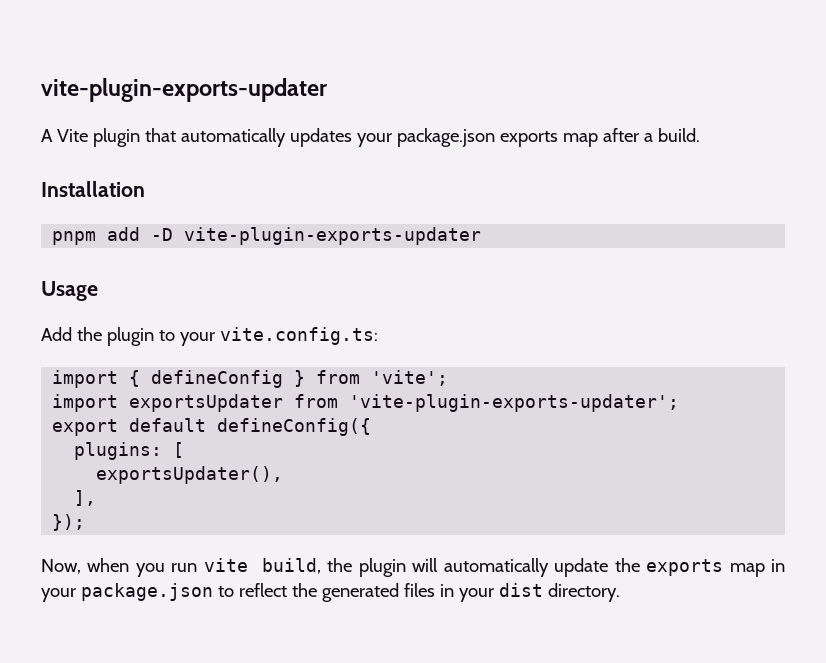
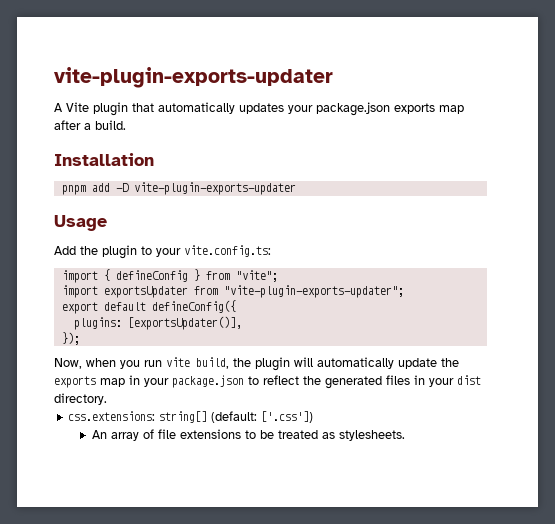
[371,370,449,386] 'vite'; -> [235,270,278,282] "vite";
[349,394,680,412] 'vite-plugin-exports-updater'; -> [223,285,404,298] "vite-plugin-exports-updater";
[173,442,185,458] [96,466,284,484] [74,490,97,506] [ // exportsUpdater(), // ], -> [127,316,242,330] [exportsUpdater()],
(620, 592) none -> [68,411,314,423] [91,429,405,441] // css.extensions: string[] (default: ['.css']) // An array of file extensions to be treated as stylesheets.

